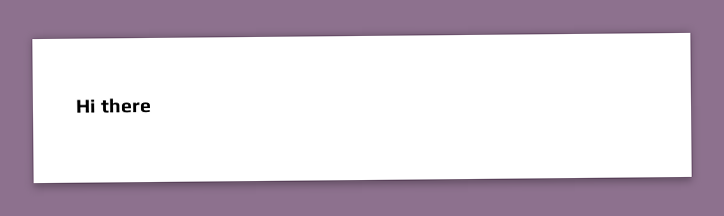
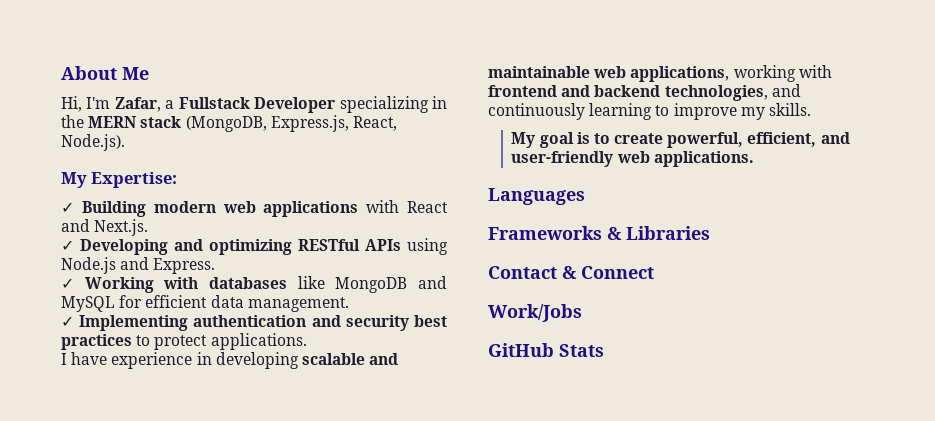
[75,97,153,114] Hi there -> [61,66,149,80] [61,96,447,113] [61,115,397,132] [61,134,125,151] [61,172,178,188] [61,200,448,217] [61,219,149,236] [61,238,448,255] [61,257,216,274] [61,276,447,293] [61,295,349,312] [61,315,447,331] [61,333,307,350] [61,352,399,369] [488,65,832,82] [488,84,801,101] [488,103,811,120] [511,132,850,148] [511,151,754,167] [488,188,585,205] [488,226,710,240] [488,266,654,279] [488,304,582,322] [488,343,604,357] About Me // Hi, I'm Zafar, a Fullstack Developer specializing in the MERN stack (MongoDB, Express.js, React, Node.js). // My Expertise: // ✓ Building modern web applications with React and Next.js. // ✓ Developing and optimizing RESTful APIs using Node.js and Express. // ✓ Working with databases like MongoDB and MySQL for efficient data management. // ✓ Implementing authentication and security best practices to protect applications. // I have experience in developing scalable and maintainable web applications, working with frontend and backend technologies, and continuously learning to improve my skills. // My goal is to create powerful, efficient, and user-friendly web applications. // Languages // Frameworks & Libraries // Contact & Connect // Work/Jobs // GitHub Stats

